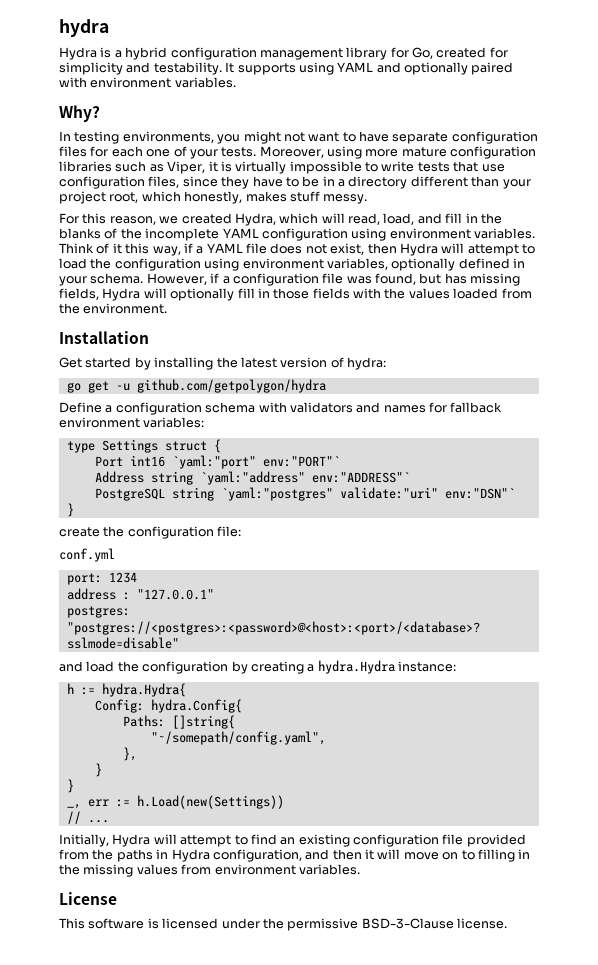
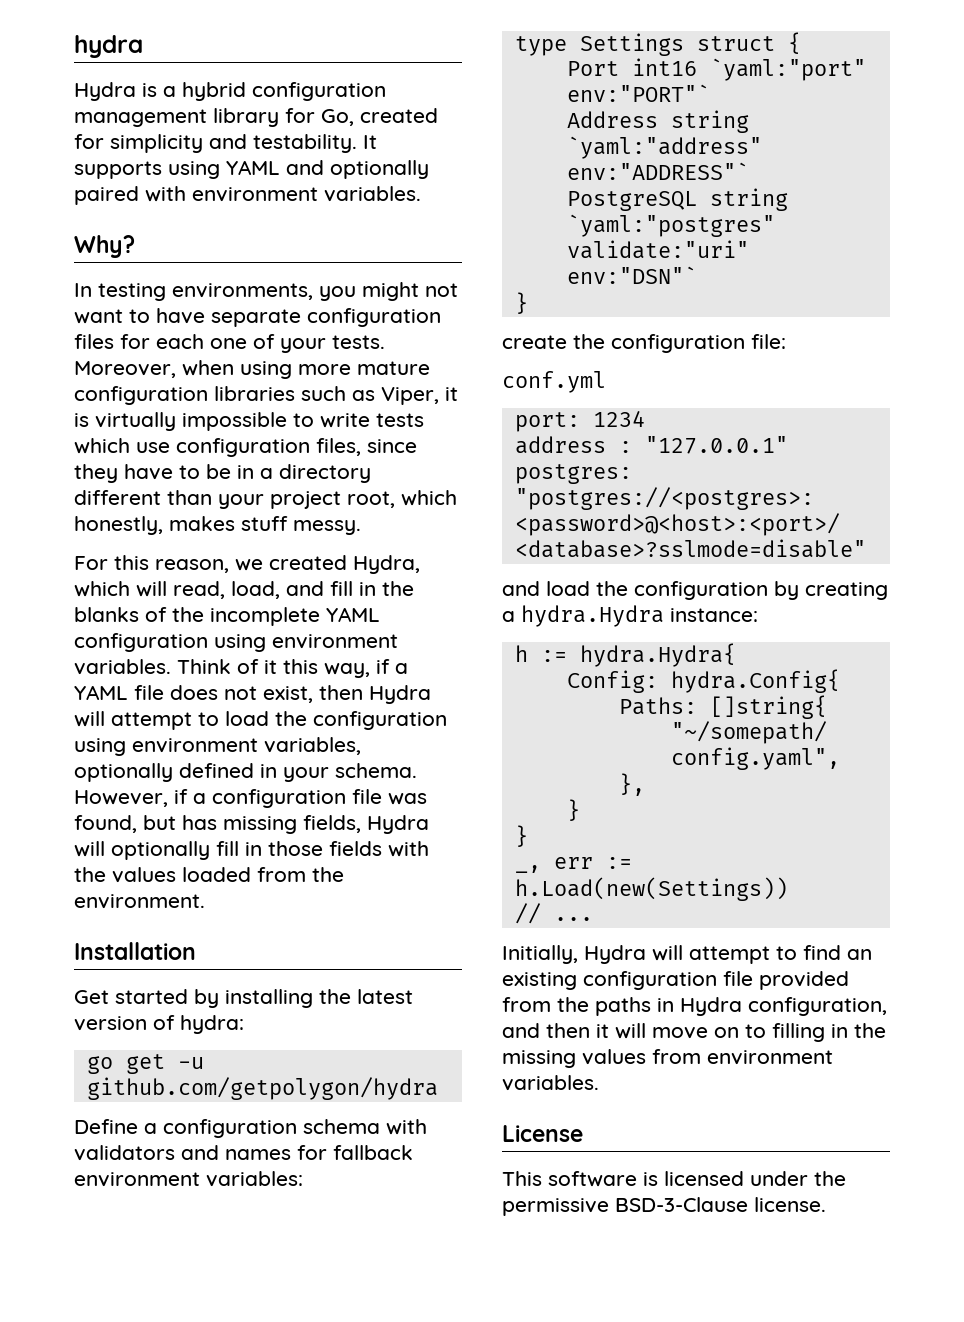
(324, 152) none -> [182,360,234,376] when
[453,161,479,172] that -> [74,438,130,454] which

